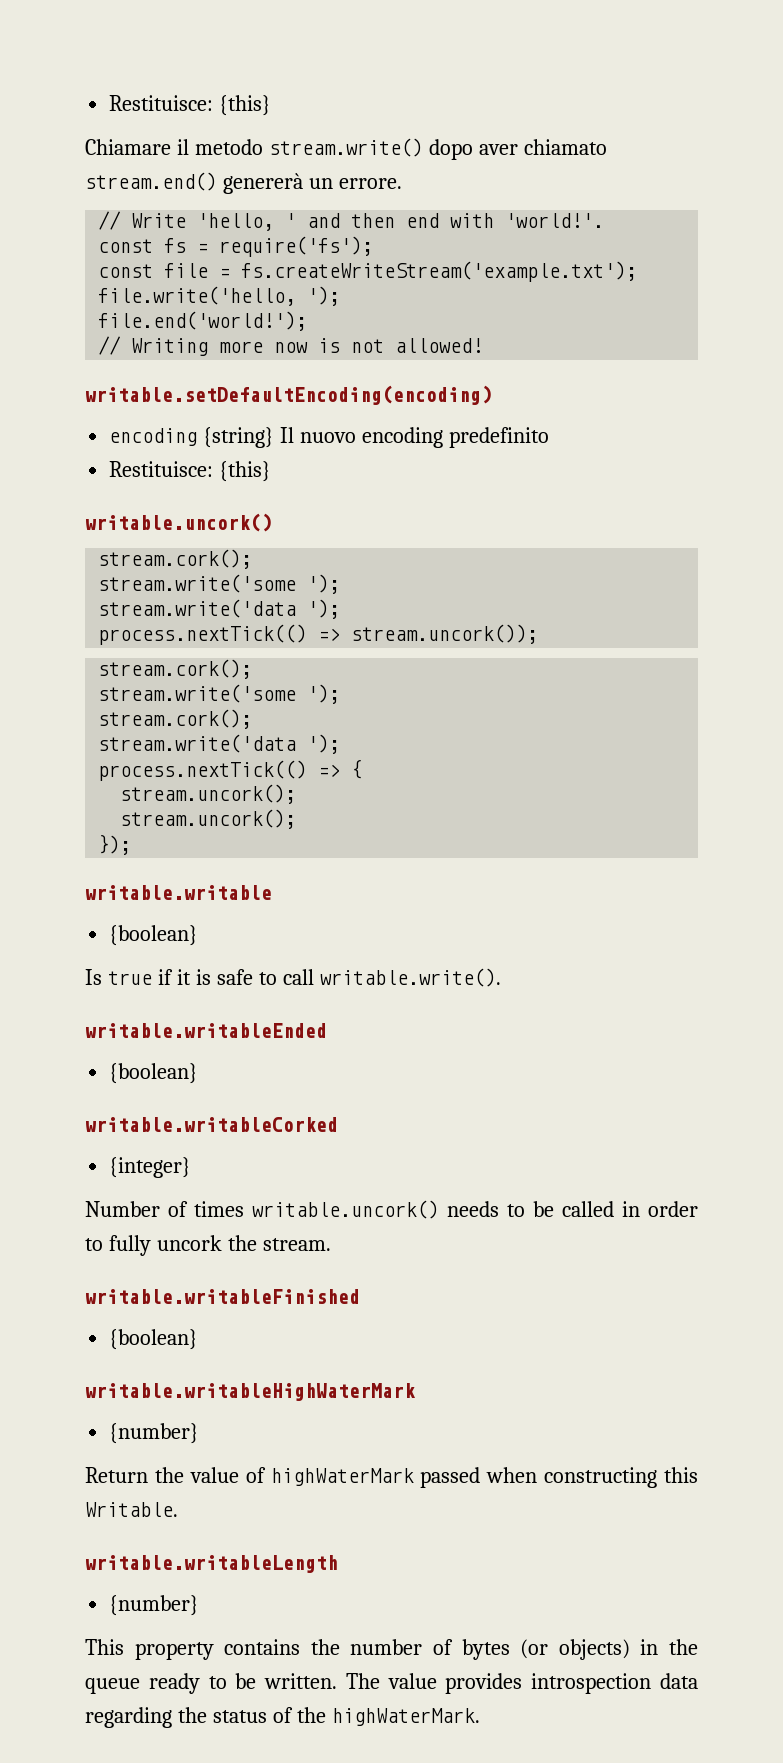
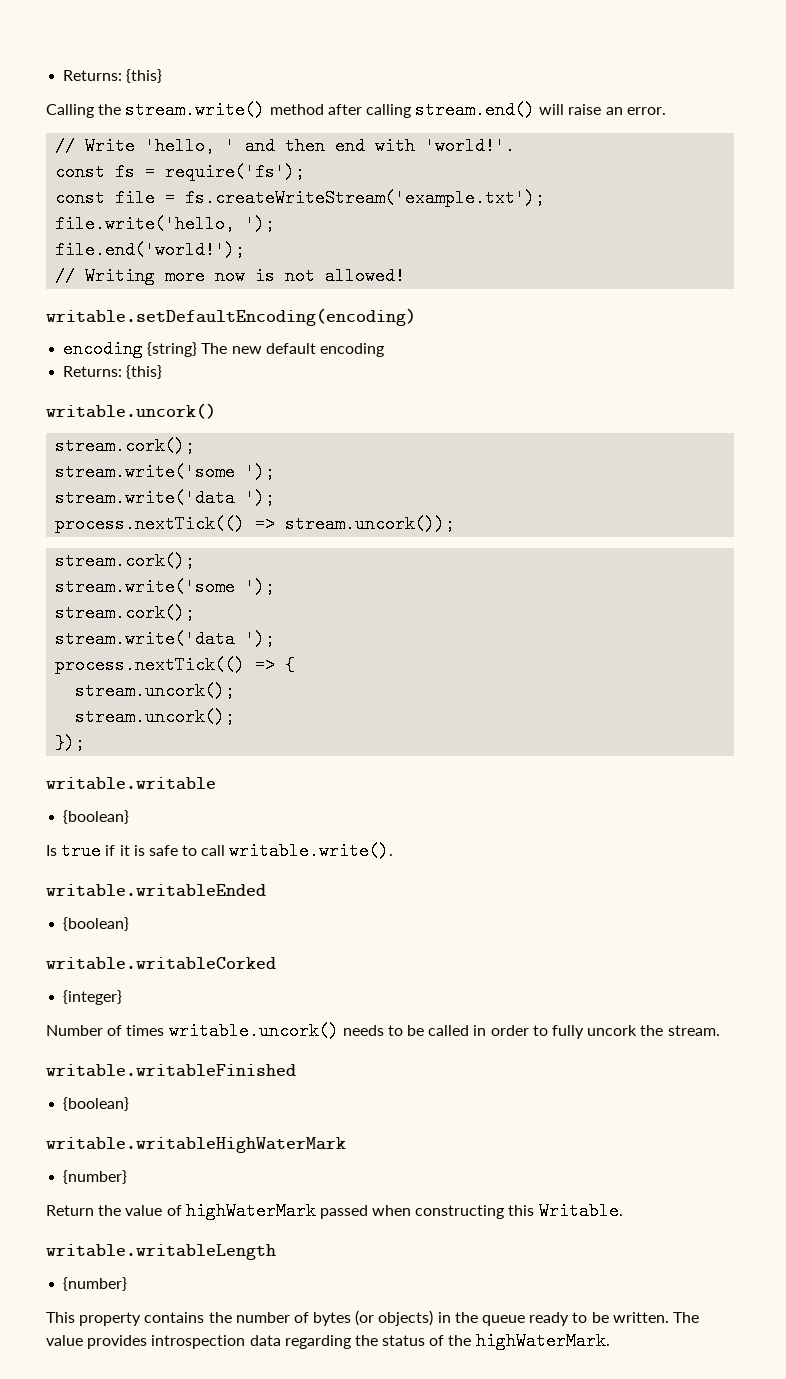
[109,95,272,116] [85,138,607,160] [85,172,402,194] Restituisce: {this} // Chiamare il metodo stream.write() dopo aver chiamato stream.end() genererà un errore. -> [63,69,163,83] [46,101,666,119] Returns: {this} // Calling the stream.write() method after calling stream.end() will raise an error.
[280,427,549,448] [109,461,214,477] Il nuovo encoding predefinito // Restituisce: -> [201,343,384,357] [63,366,123,377] The new default encoding // Returns:

